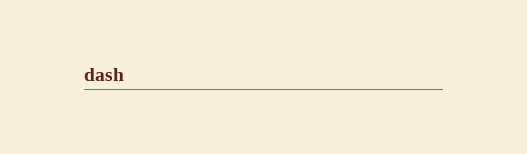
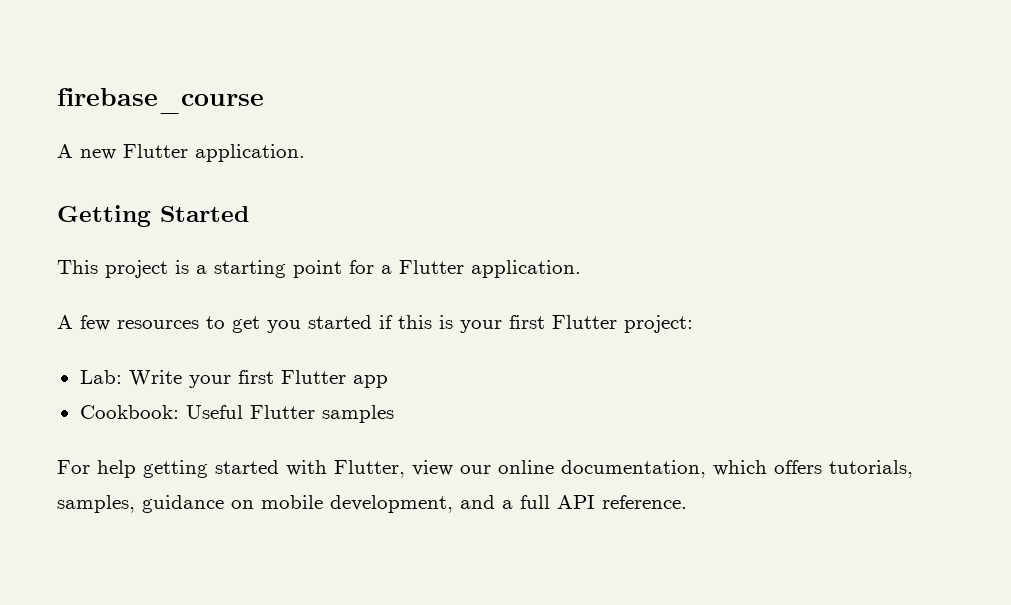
[84,68,124,81] dash -> [57,88,264,114] [57,144,305,162] [57,205,249,227] [57,260,581,278] [57,315,693,333] [79,370,388,388] [79,405,394,423] [57,460,913,478] [57,495,687,513] firebase_course // A new Flutter application. // Getting Started // This project is a starting point for a Flutter application. // A few resources to get you started if this is your first Flutter project: // Lab: Write your first Flutter app // Cookbook: Useful Flutter samples // For help getting started with Flutter, view our online documentation, which offers tutorials, samples, guidance on mobile development, and a full API reference.

